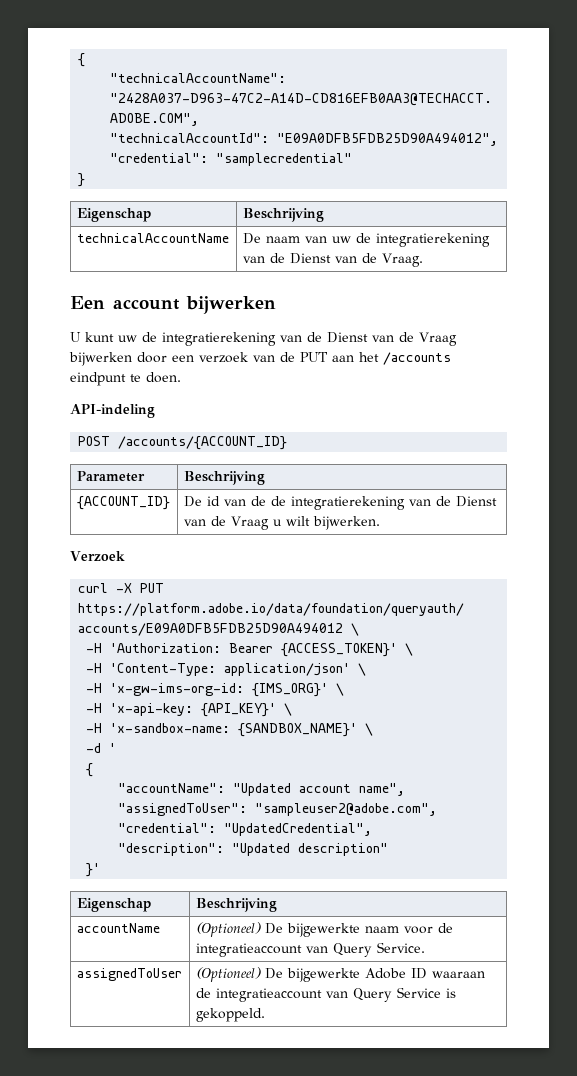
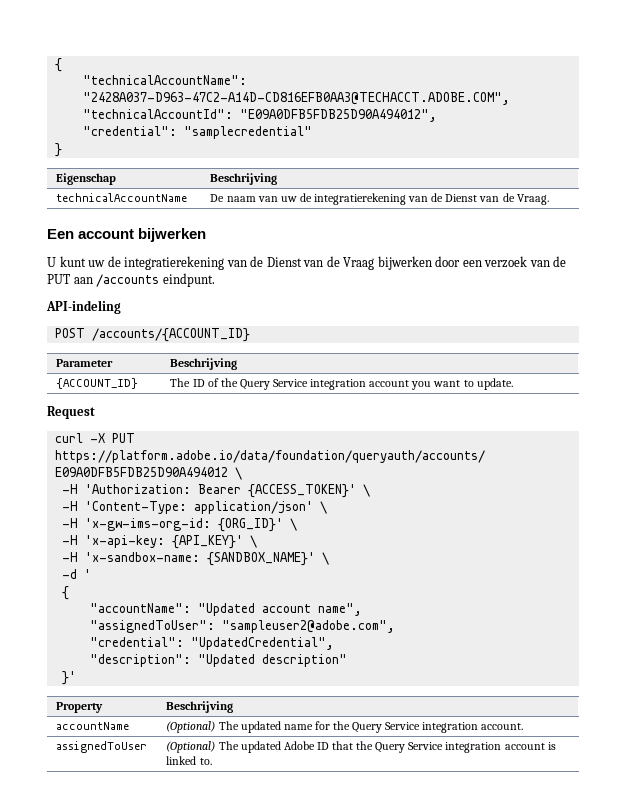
[359,352,451,365] [70,372,181,386] het /accounts eindpunt te doen. -> [96,273,215,287] /accounts eindpunt.
[183,496,497,510] [183,516,380,530] [70,551,125,561] De id van de de integratierekening van de Dienst van de Vraag u wilt bijwerken. // Verzoek -> [170,378,513,390] [47,406,95,419] The ID of the Query Service integration account you want to update. // Request
[252,683,329,697] {IMS_ORG}' -> [217,518,283,532] {ORG_ID}'
[76,898,151,912] Eigenschap -> [56,702,104,713] Property
[195,922,453,937] [195,942,425,957] [76,968,182,981] [195,967,485,982] [195,987,456,1002] [195,1008,265,1022] (Optioneel) De bijgewerkte naam voor de integratieaccount van Query Service. // assignedToUser | (Optioneel) De bijgewerkte Adobe ID waaraan de integratieaccount van Query Service is gekoppeld. -> [166,721,524,733] [56,741,148,753] [166,741,556,753] [166,756,212,765] (Optional) The updated name for the Query Service integration account. // assignedToUser | (Optional) The updated Adobe ID that the Query Service integration account is linked to.

